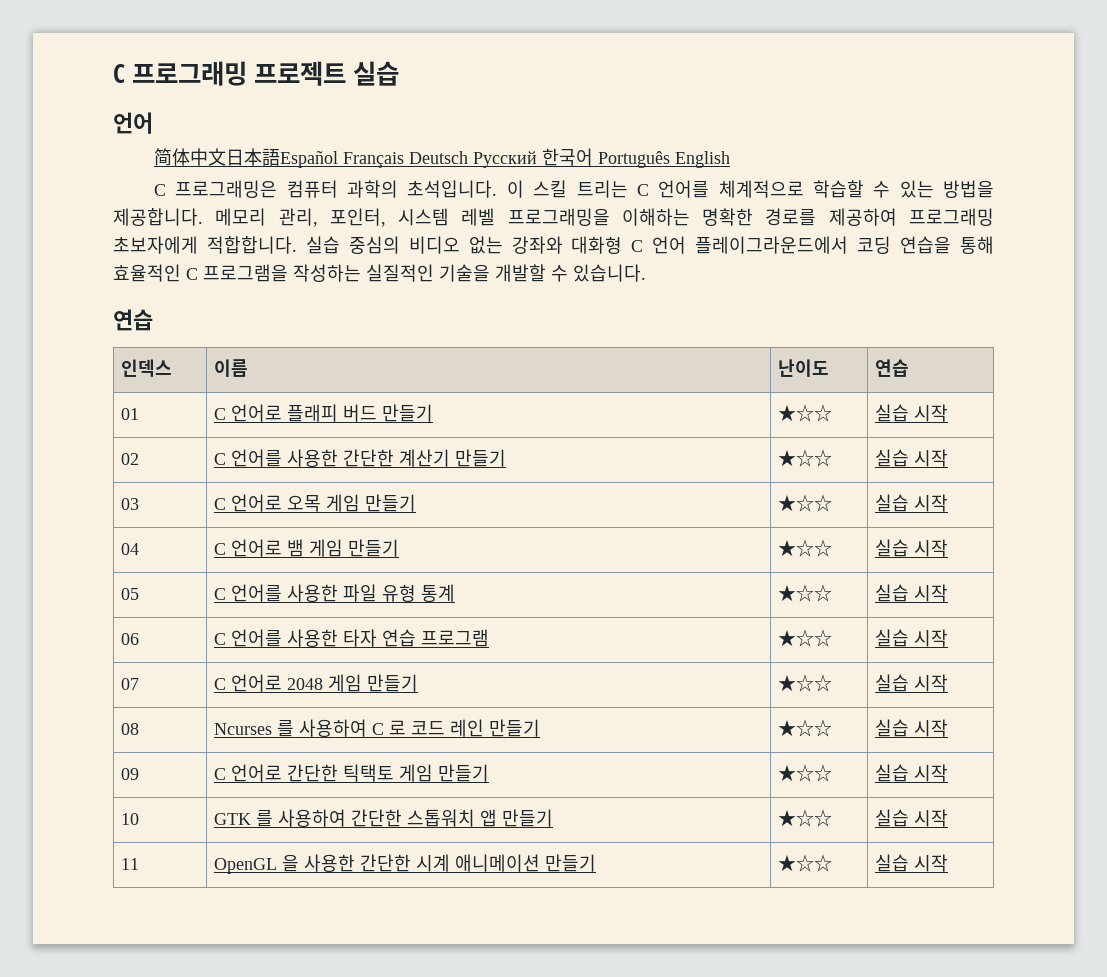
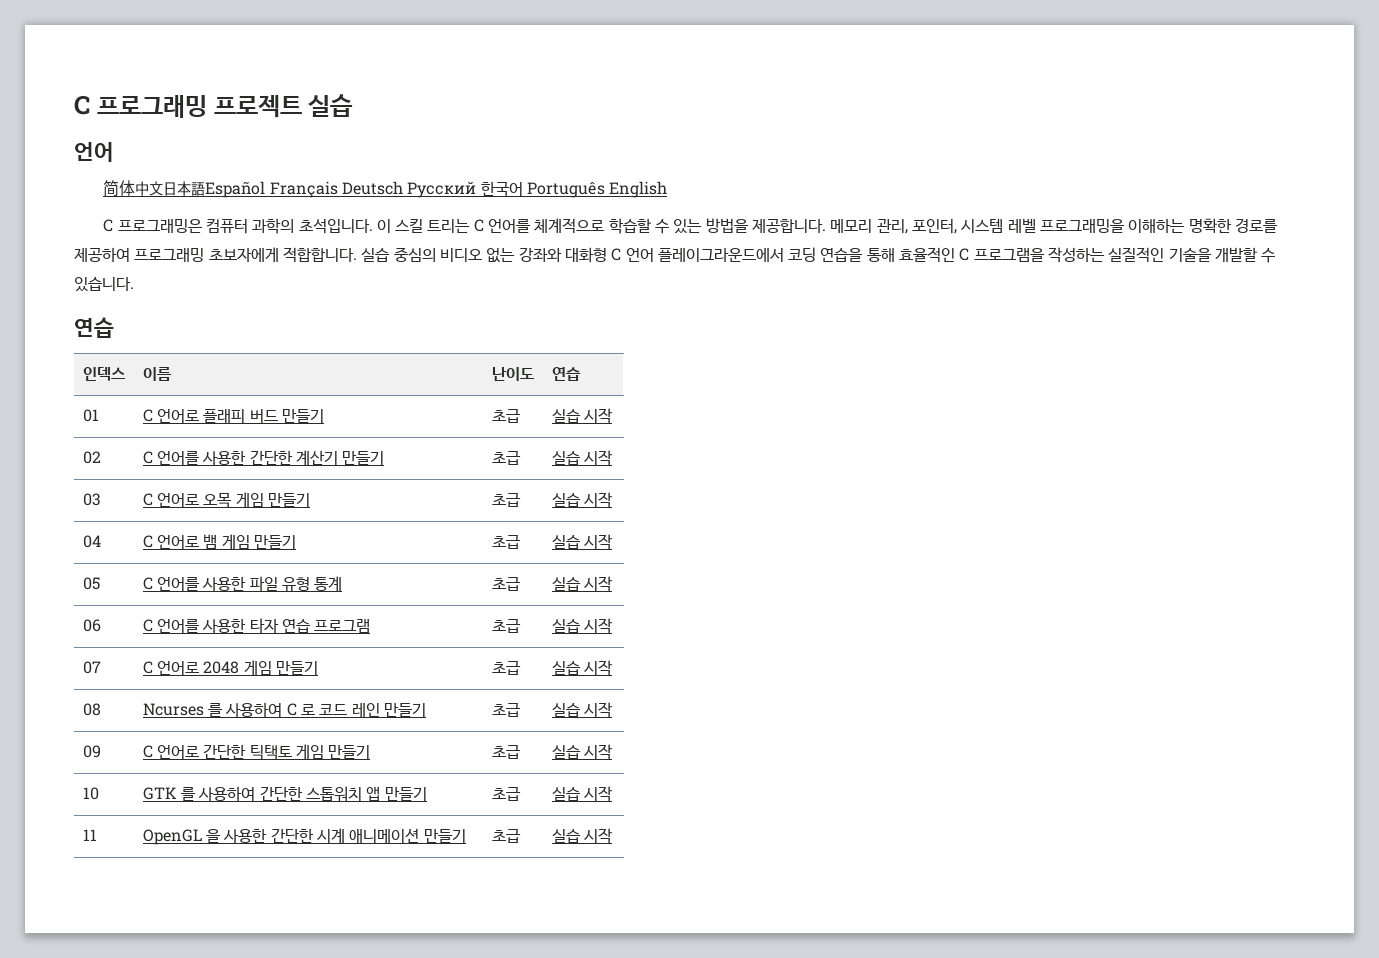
[777,404,832,422] ★☆☆ -> [491,409,521,423] 초급
[777,449,832,467] ★☆☆ -> [491,451,521,465] 초급
[777,494,832,512] ★☆☆ -> [491,493,521,507] 초급
[777,539,832,557] ★☆☆ -> [491,535,521,549] 초급
[777,584,832,602] ★☆☆ -> [491,577,521,591] 초급
[777,629,832,647] ★☆☆ -> [491,619,521,633] 초급
[777,674,832,692] ★☆☆ -> [491,661,521,675] 초급
[777,719,832,737] ★☆☆ -> [491,703,521,717] 초급
[777,764,832,782] ★☆☆ -> [491,745,521,759] 초급
[777,809,832,827] ★☆☆ -> [491,787,521,801] 초급
[777,854,832,872] ★☆☆ -> [491,829,521,843] 초급

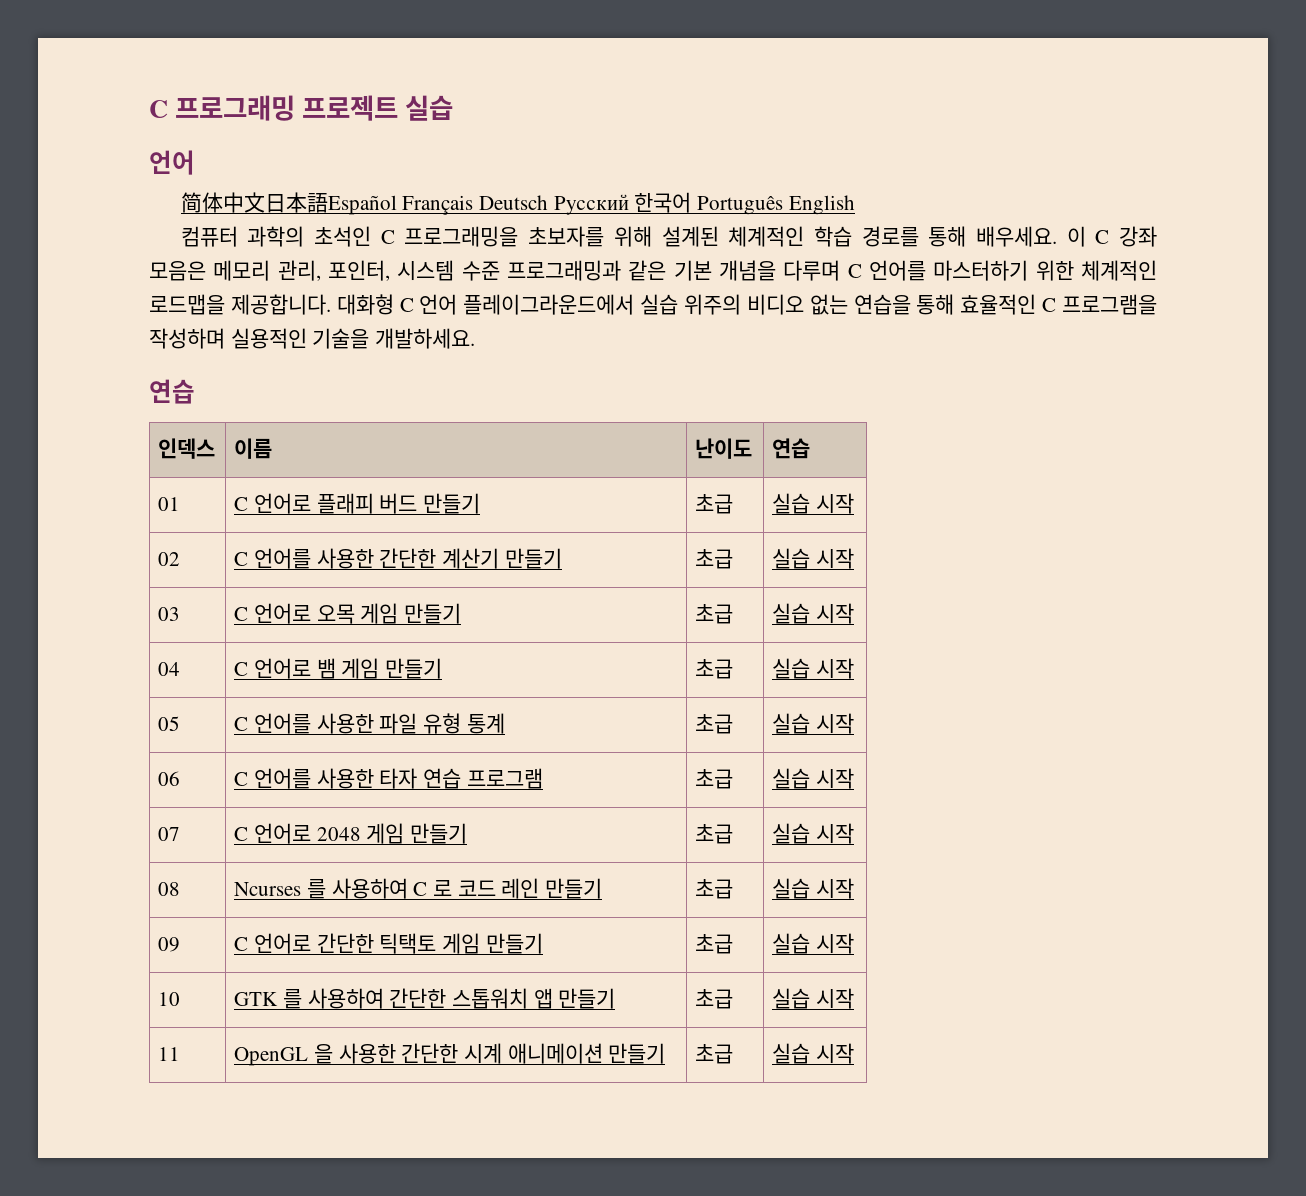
[103,218,1278,234] [74,247,817,263] C 프로그래밍은 컴퓨터 과학의 초석입니다. 이 스킬 트리는 C 언어를 체계적으로 학습할 수 있는 방법을 제공합니다. 메모리 관리, 포인터, 시스템 레벨 프로그래밍을 이해하는 명확한 경로를 제공하여 프로그래밍 초보자에게 적합합니다. 실습 중심의 비디오 없는 강좌와 대화형 C 언어 플레이그라운드에서 코딩 -> [180,226,1157,247] [149,260,1158,281] [149,294,848,315] 컴퓨터 과학의 초석인 C 프로그래밍을 초보자를 위해 설계된 체계적인 학습 경로를 통해 배우세요. 이 C 강좌 모음은 메모리 관리, 포인터, 시스템 수준 프로그래밍과 같은 기본 개념을 다루며 C 언어를 마스터하기 위한 체계적인 로드맵을 제공합니다. 대화형 C 언어 플레이그라운드에서 실습 위주의 비디오 없는
[1048,247,1276,263] [74,277,134,292] 작성하는 실질적인 기술을 개발할 수 있습니다. -> [149,328,476,349] 작성하며 실용적인 기술을 개발하세요.

